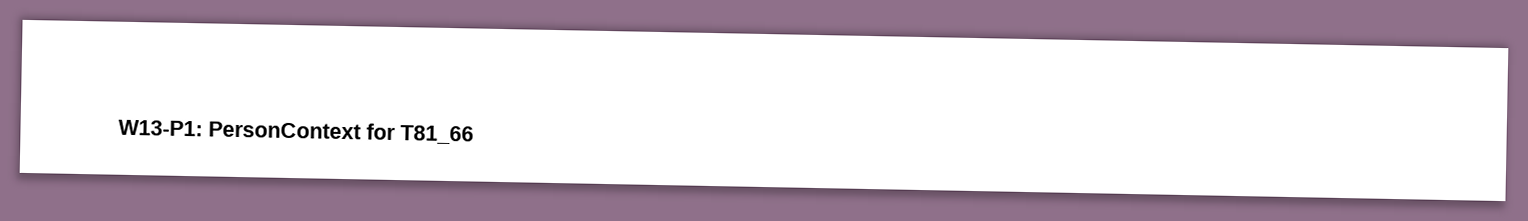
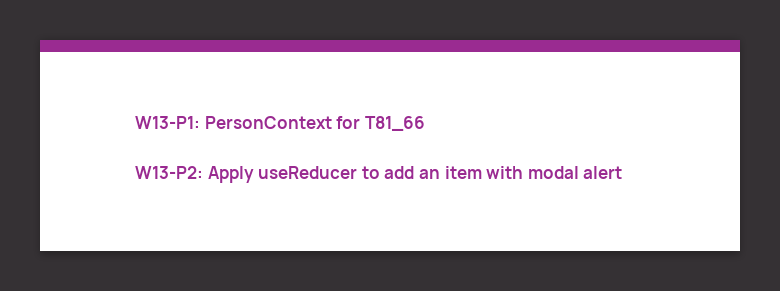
(474, 135) none -> [135,166,623,183] // W13-P2: Apply useReducer to add an item with modal alert

